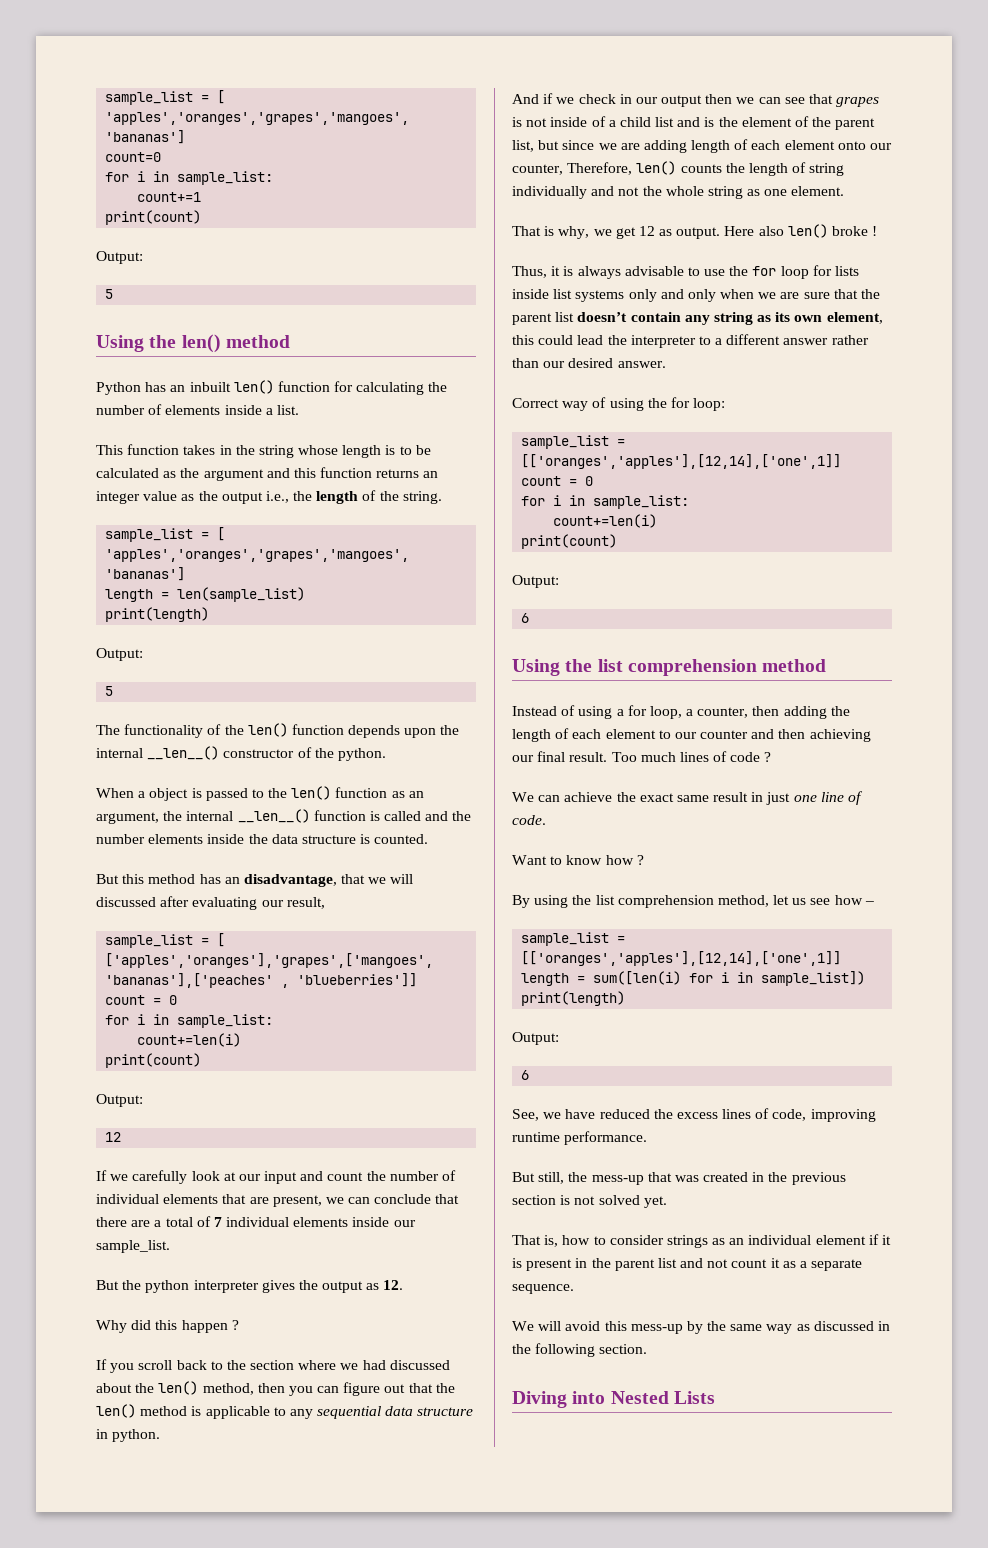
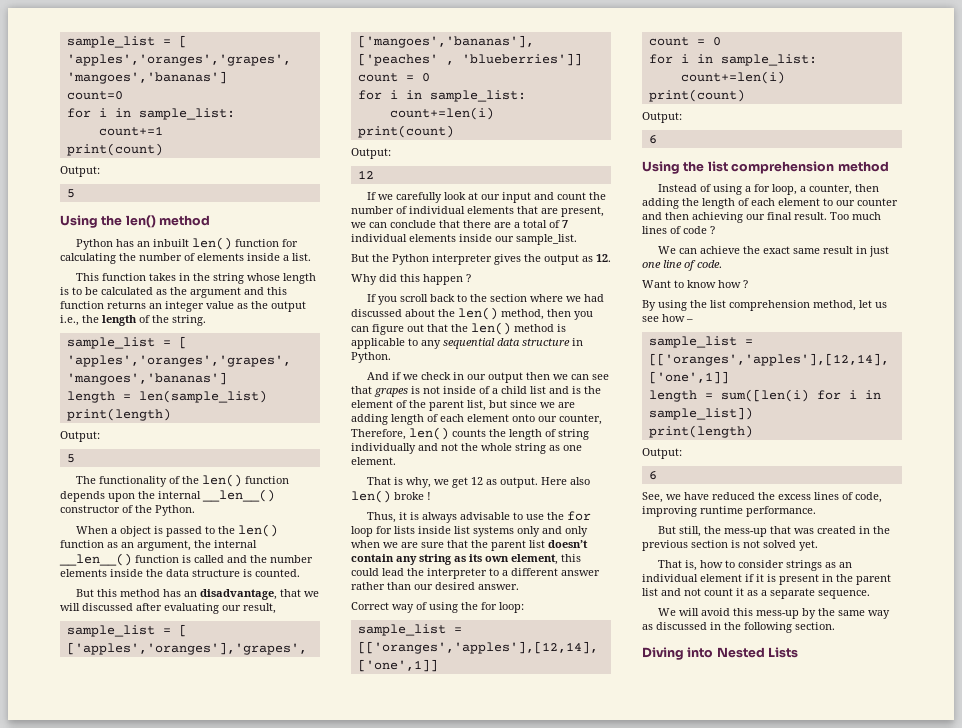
[337,748,386,761] python. -> [155,505,195,516] Python.
[145,1280,190,1293] python -> [392,254,429,265] Python
[112,1429,161,1442] python. -> [351,352,391,363] Python.

